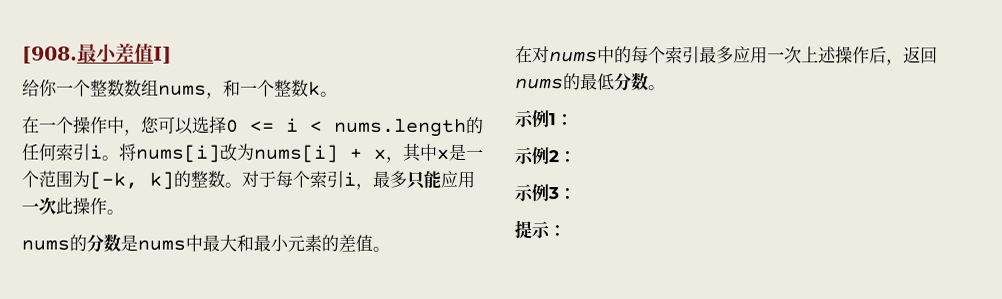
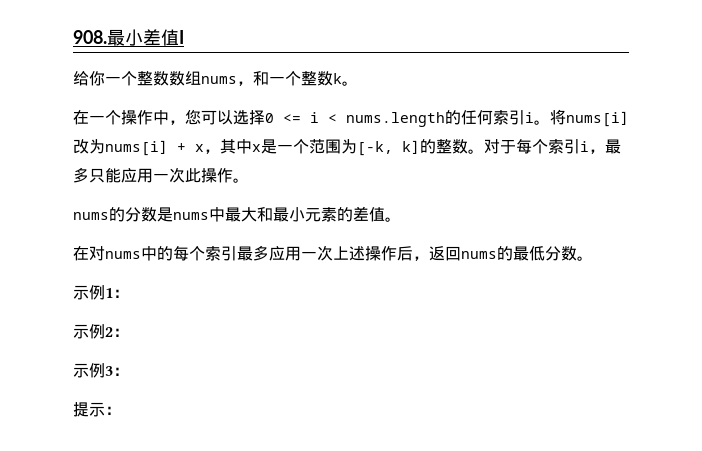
[22,46,78,64] [908. -> [73,30,107,44] 908.
[153,46,172,64] I] -> [179,30,184,44] I

